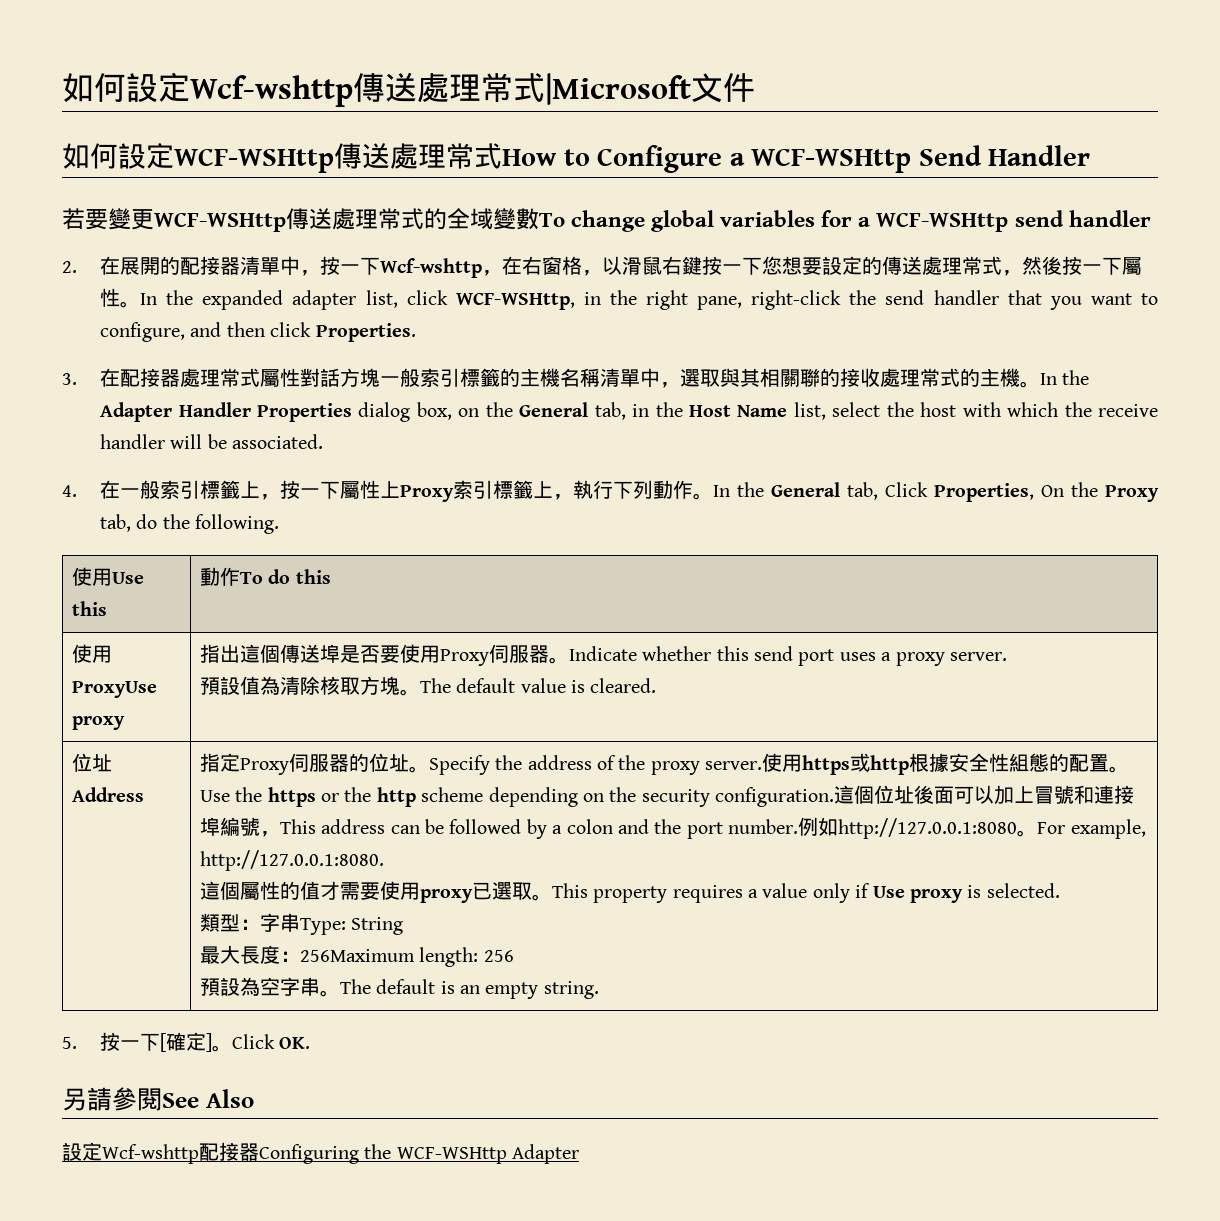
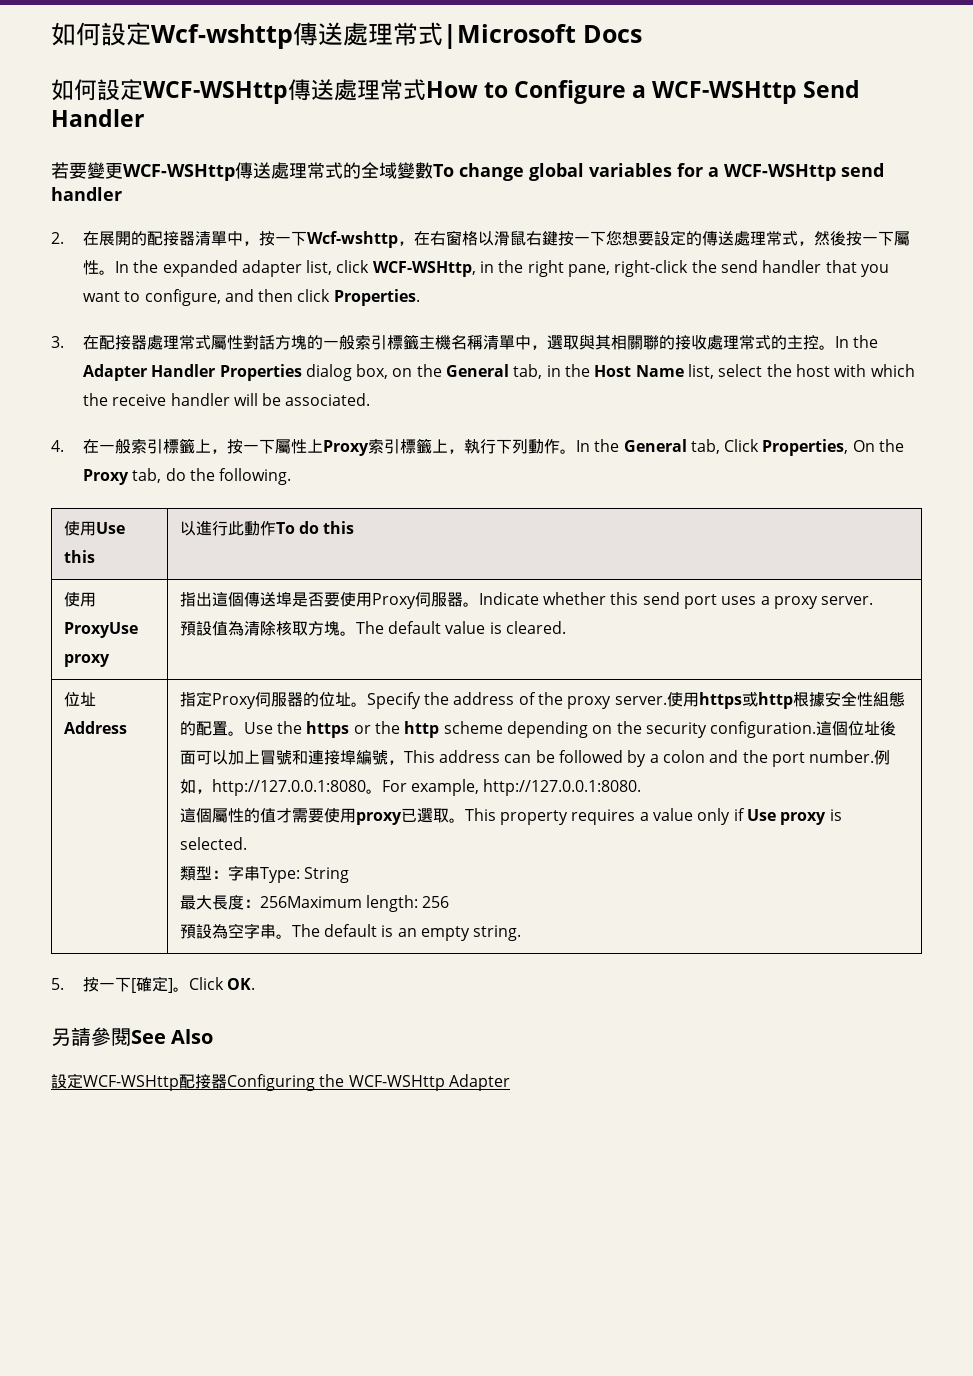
[691,73,755,103] 文件 -> [583,25,642,43] Docs
[582,270,603,276] ， -> (478, 238) none
[380,368,521,387] 一般索引標籤的 -> [306,334,419,350] 的一般索引標籤
[1000,368,1021,387] 機 -> [802,335,819,350] 控
(107, 608) none -> [179,520,244,536] 以進行此
(839, 826) none -> [195,789,212,794] ，
[102,1144,199,1164] Wcf-wshttp -> [83,1075,179,1091] WCF-WSHttp

